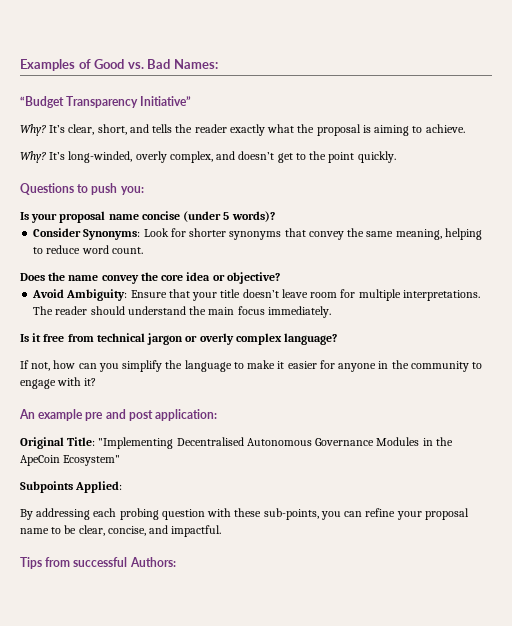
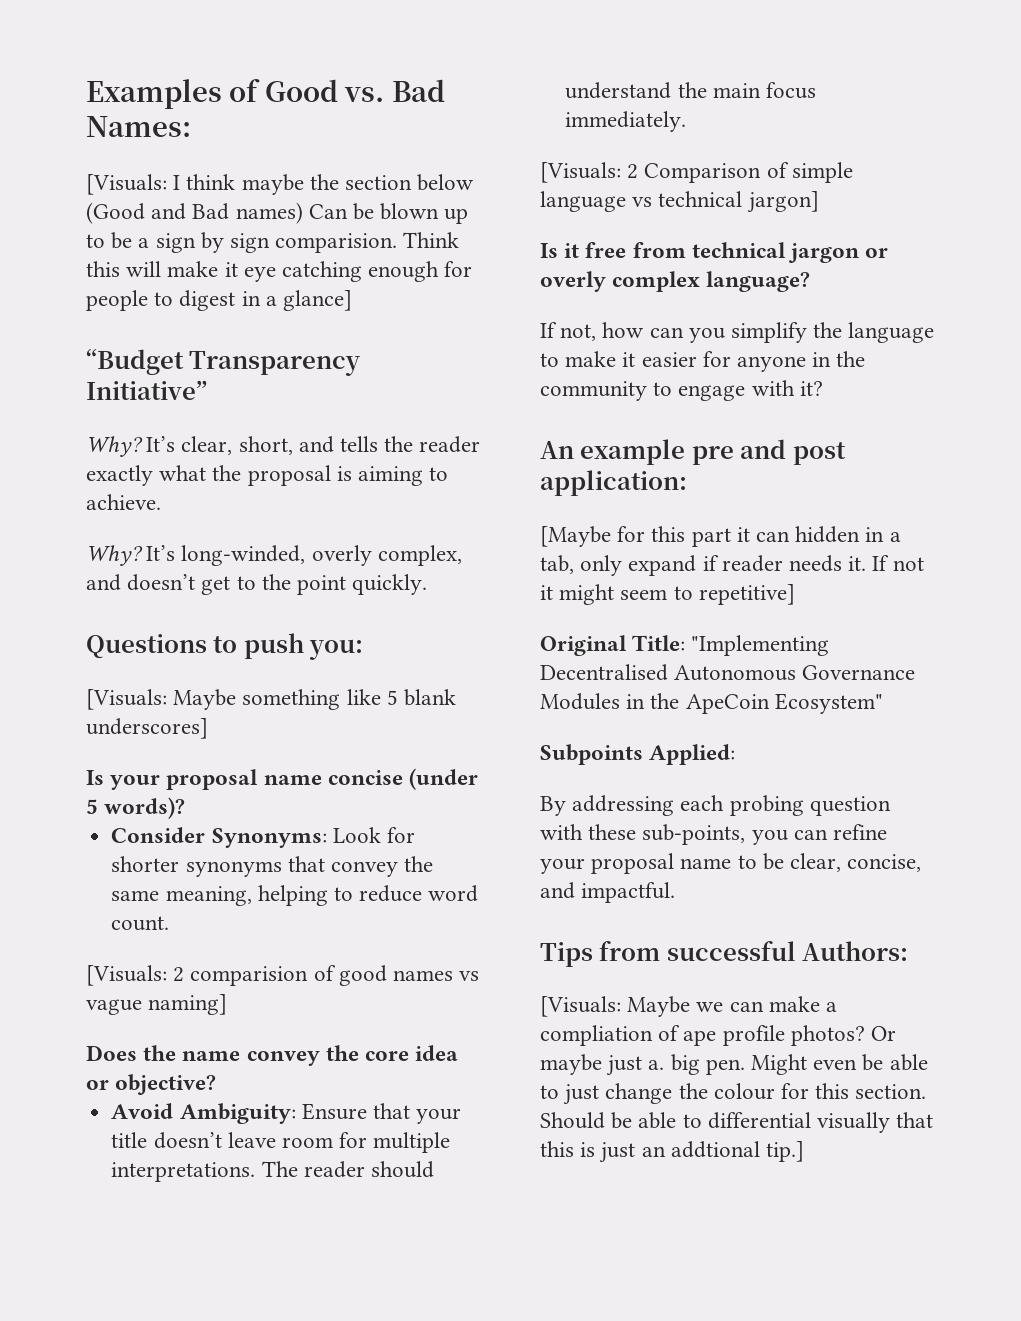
(218, 64) none -> [86,174,475,195] [86,202,469,224] [86,232,460,253] [86,261,473,282] [86,290,353,311] // [Visuals: I think maybe the section below (Good and Bad names) Can be blown up to be a sign by sign comparision. Think this will make it eye catching enough for people to digest in a glance]
(144, 190) none -> [86,689,457,710] [86,718,208,739] // [Visuals: Maybe something like 5 blank underscores]
(143, 250) none -> [86,965,480,986] [86,994,228,1015] // [Visuals: 2 comparision of good names vs vague naming]
(331, 312) none -> [540,162,853,183] [540,191,819,213] // [Visuals: 2 Comparison of simple language vs technical jargon]
(218, 415) none -> [540,526,901,547] [540,555,924,576] [540,584,795,605] // [Maybe for this part it can hidden in a tab, only expand if reader needs it. If not it might seem to repetitive]
(176, 562) none -> [540,996,838,1017] [540,1025,897,1046] [540,1054,928,1076] [540,1083,927,1105] [540,1112,934,1133] [540,1141,805,1163] // [Visuals: Maybe we can make a compliation of ape profile photos? Or maybe just a. big pen. Might even be able to just change the colour for this section. Should be able to differential visually that this is just an addtional tip.]

